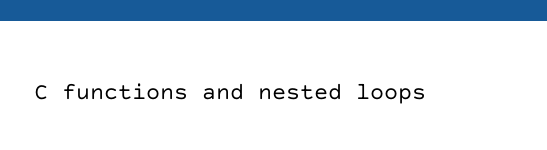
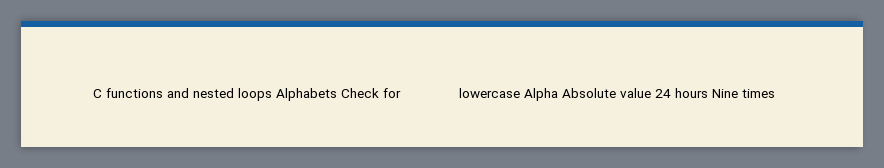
(426, 93) none -> [276,88,775,101] Alphabets Check for lowercase Alpha Absolute value 24 hours Nine times

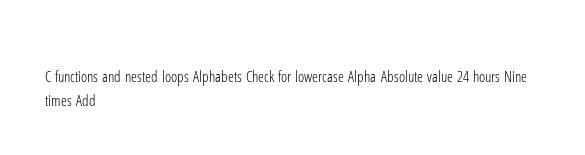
(775, 93) none -> [76,94,97,106] Add

